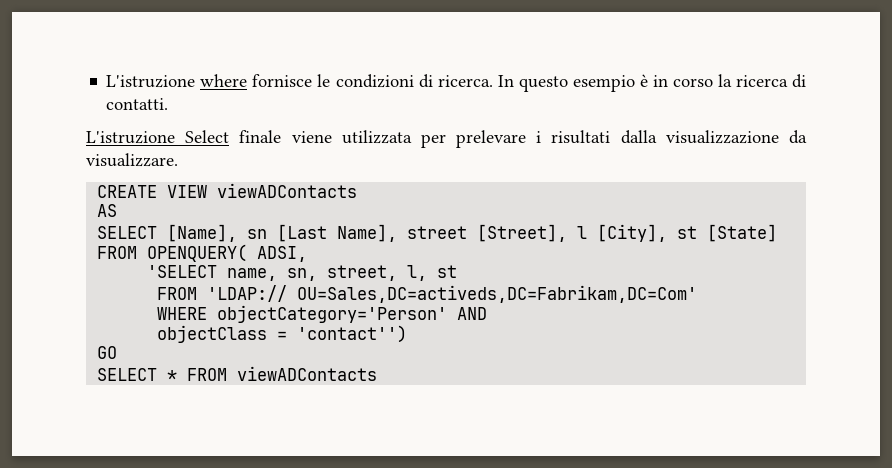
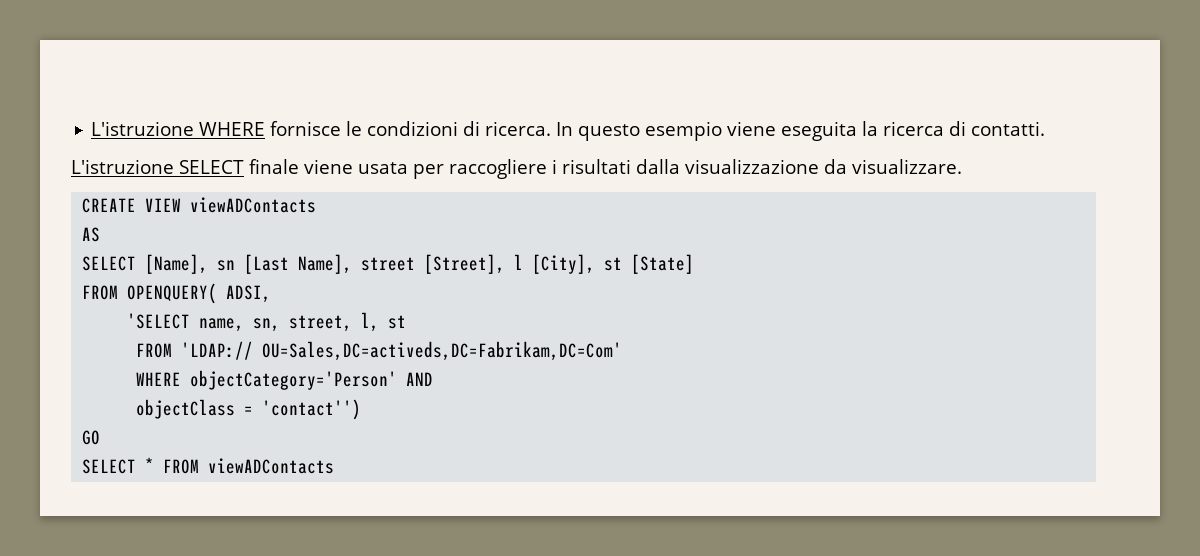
[106,74,248,88] L'istruzione where -> [91,121,266,136] L'istruzione WHERE
[639,74,713,87] è in corso -> [727,121,858,141] viene eseguita
[185,130,230,143] Select -> [178,160,244,174] SELECT
[341,130,527,148] utilizzata per prelevare -> [357,159,547,179] usata per raccogliere

